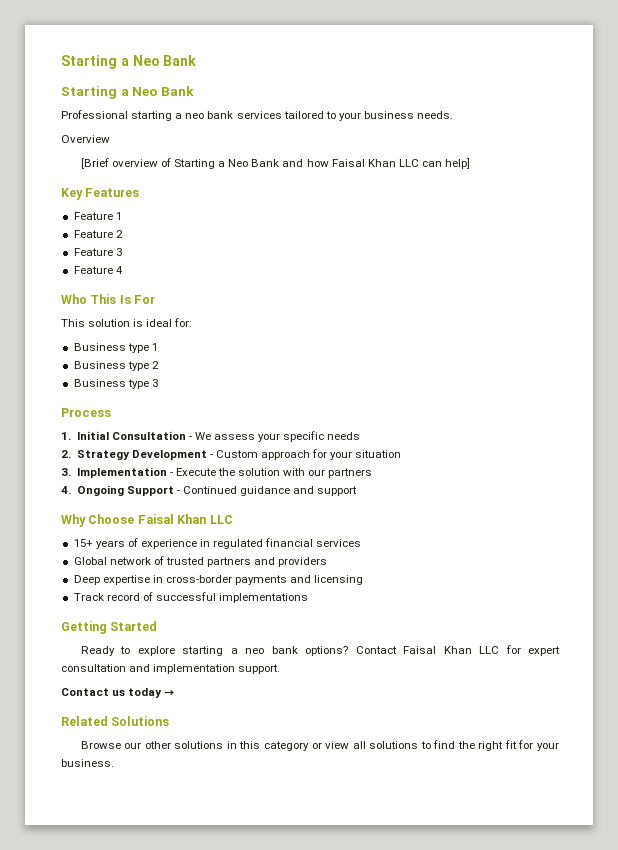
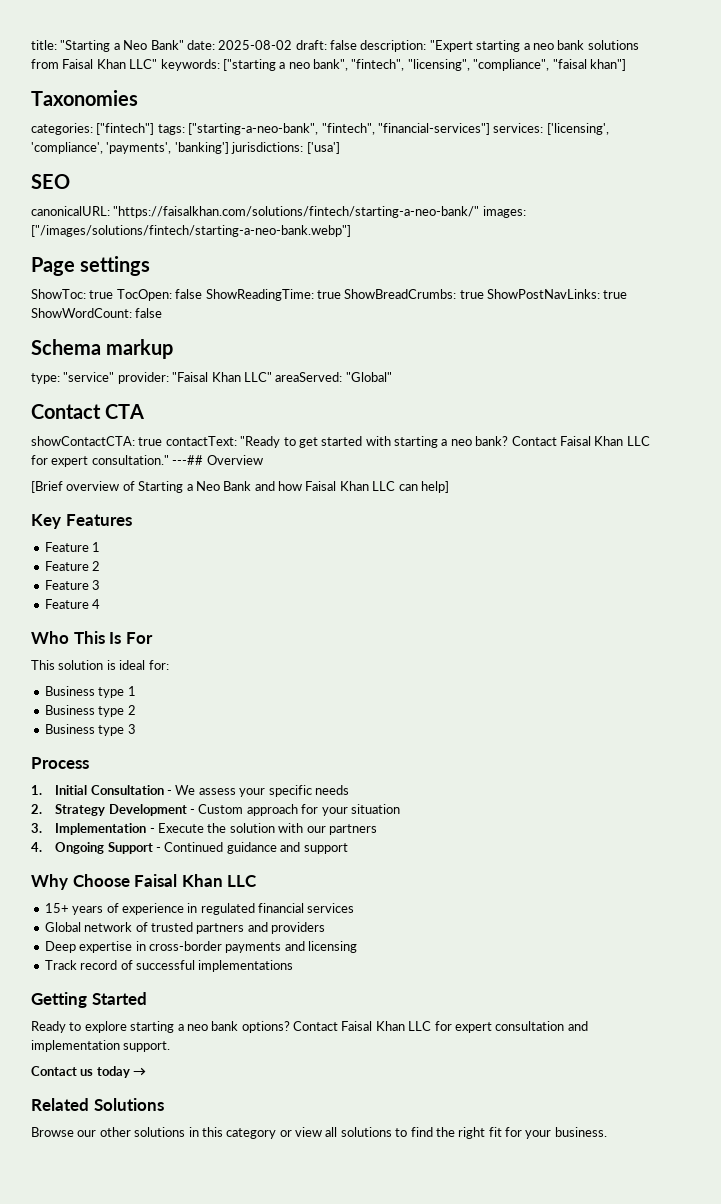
[61,55,197,69] [61,86,194,99] [61,110,454,121] Starting a Neo Bank // Starting a Neo Bank // Professional starting a neo bank services tailored to your business needs. // -> [31,40,639,52] [31,59,626,71] [31,90,138,106] [31,123,609,135] [31,142,340,154] [31,174,70,189] [31,206,526,218] [31,225,351,237] [31,256,151,276] [31,289,628,301] [31,308,163,318] [31,339,174,359] [31,372,392,384] [31,404,145,419] [31,436,650,448] [31,455,204,467] title: "Starting a Neo Bank" date: 2025-08-02 draft: false description: "Expert starting a neo bank solutions from Faisal Khan LLC" keywords: ["starting a neo bank", "fintech", "licensing", "compliance", "faisal khan"] // Taxonomies // categories: ["fintech"] tags: ["starting-a-neo-bank", "fintech", "financial-services"] services: ['licensing', 'compliance', 'payments', 'banking'] jurisdictions: ['usa'] // SEO // canonicalURL: "https://faisalkhan.com/solutions/fintech/starting-a-neo-bank/" images: ["/images/solutions/fintech/starting-a-neo-bank.webp"] // Page settings // ShowToc: true TocOpen: false ShowReadingTime: true ShowBreadCrumbs: true ShowPostNavLinks: true ShowWordCount: false // Schema markup // type: "service" provider: "Faisal Khan LLC" areaServed: "Global" // Contact CTA // showContactCTA: true contactText: "Ready to get started with starting a neo bank? Contact Faisal Khan LLC for expert consultation." ---##

